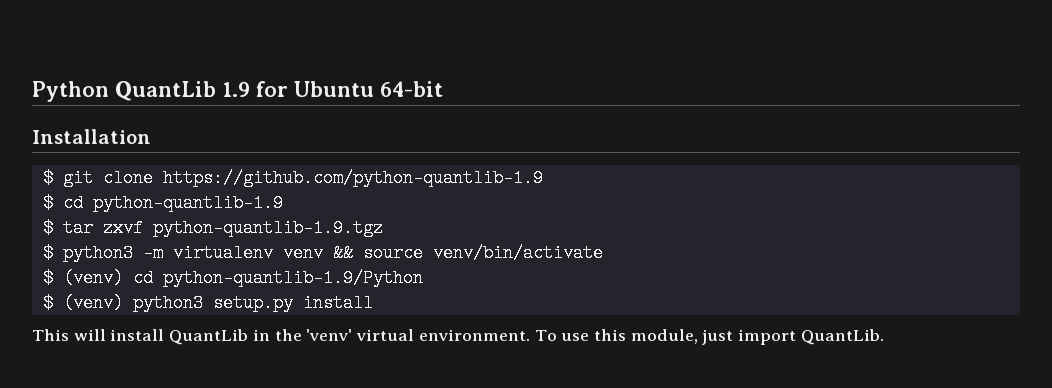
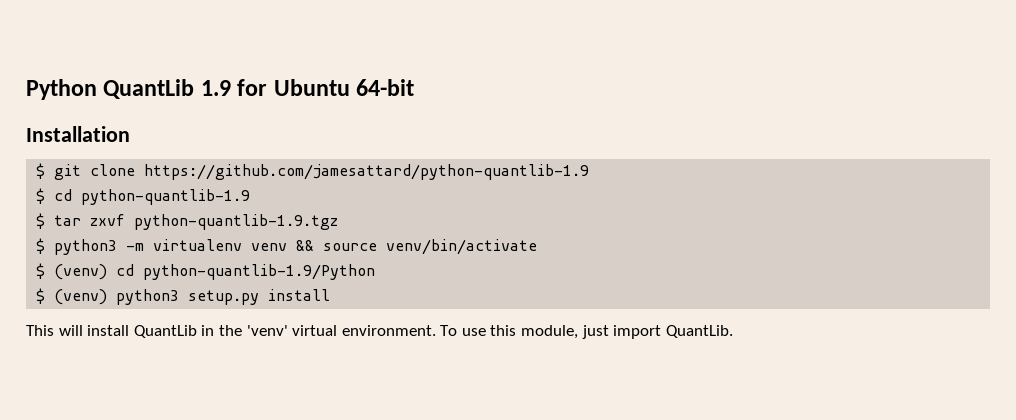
[162,169,543,187] https://github.com/python-quantlib-1.9 -> [144,164,590,180] https://github.com/jamesattard/python-quantlib-1.9

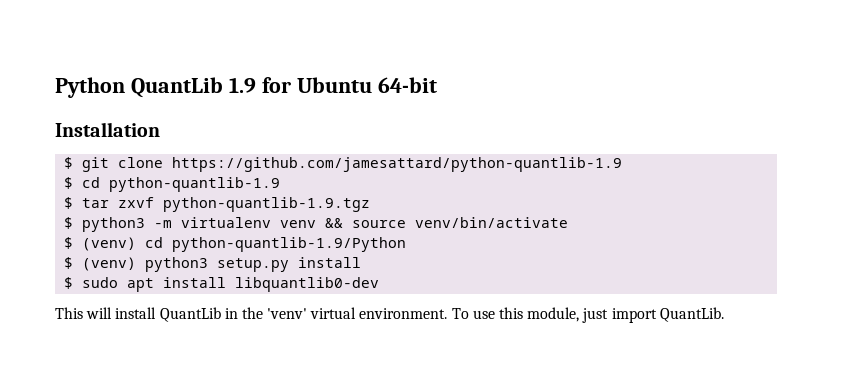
(331, 295) none -> [64,277,380,292] // $ sudo apt install libquantlib0-dev

